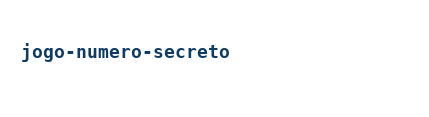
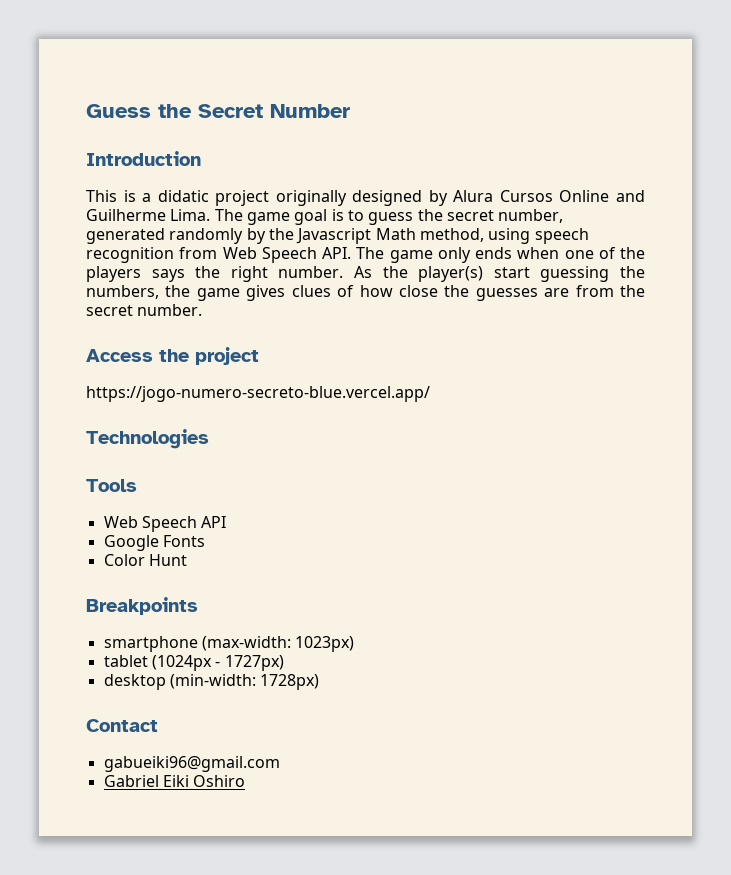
[21,43,230,62] jogo-numero-secreto -> [86,104,350,118] [86,151,201,166] [86,190,645,206] [86,209,564,225] [86,228,589,244] [86,247,645,263] [86,266,646,282] [86,285,645,301] [86,304,203,316] [86,347,259,365] [86,386,430,402] [86,429,209,449] [86,479,137,492] [103,516,227,532] [103,535,205,551] [103,554,187,566] [86,597,198,615] [103,636,355,652] [103,655,284,671] [103,674,320,690] [86,719,158,732] [103,756,280,772] [103,775,246,787] Guess the Secret Number // Introduction // This is a didatic project originally designed by Alura Cursos Online and Guilherme Lima. The game goal is to guess the secret number, generated randomly by the Javascript Math method, using speech recognition from Web Speech API. The game only ends when one of the players says the right number. As the player(s) start guessing the numbers, the game gives clues of how close the guesses are from the secret number. // Access the project // https://jogo-numero-secreto-blue.vercel.app/ // Technologies // Tools // Web Speech API // Google Fonts // Color Hunt // Breakpoints // smartphone (max-width: 1023px) // tablet (1024px - 1727px) // desktop (min-width: 1728px) // Contact // gabueiki96@gmail.com // Gabriel Eiki Oshiro

